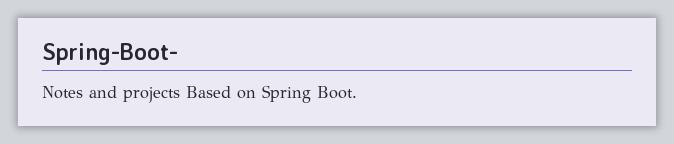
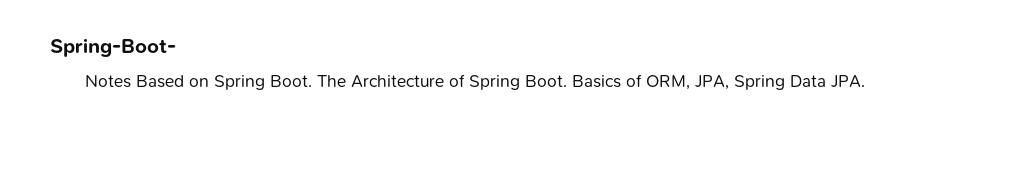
[89,86,180,103] and projects -> (131, 81) none
(357, 92) none -> [316,74,865,90] The Architecture of Spring Boot. Basics of ORM, JPA, Spring Data JPA.

